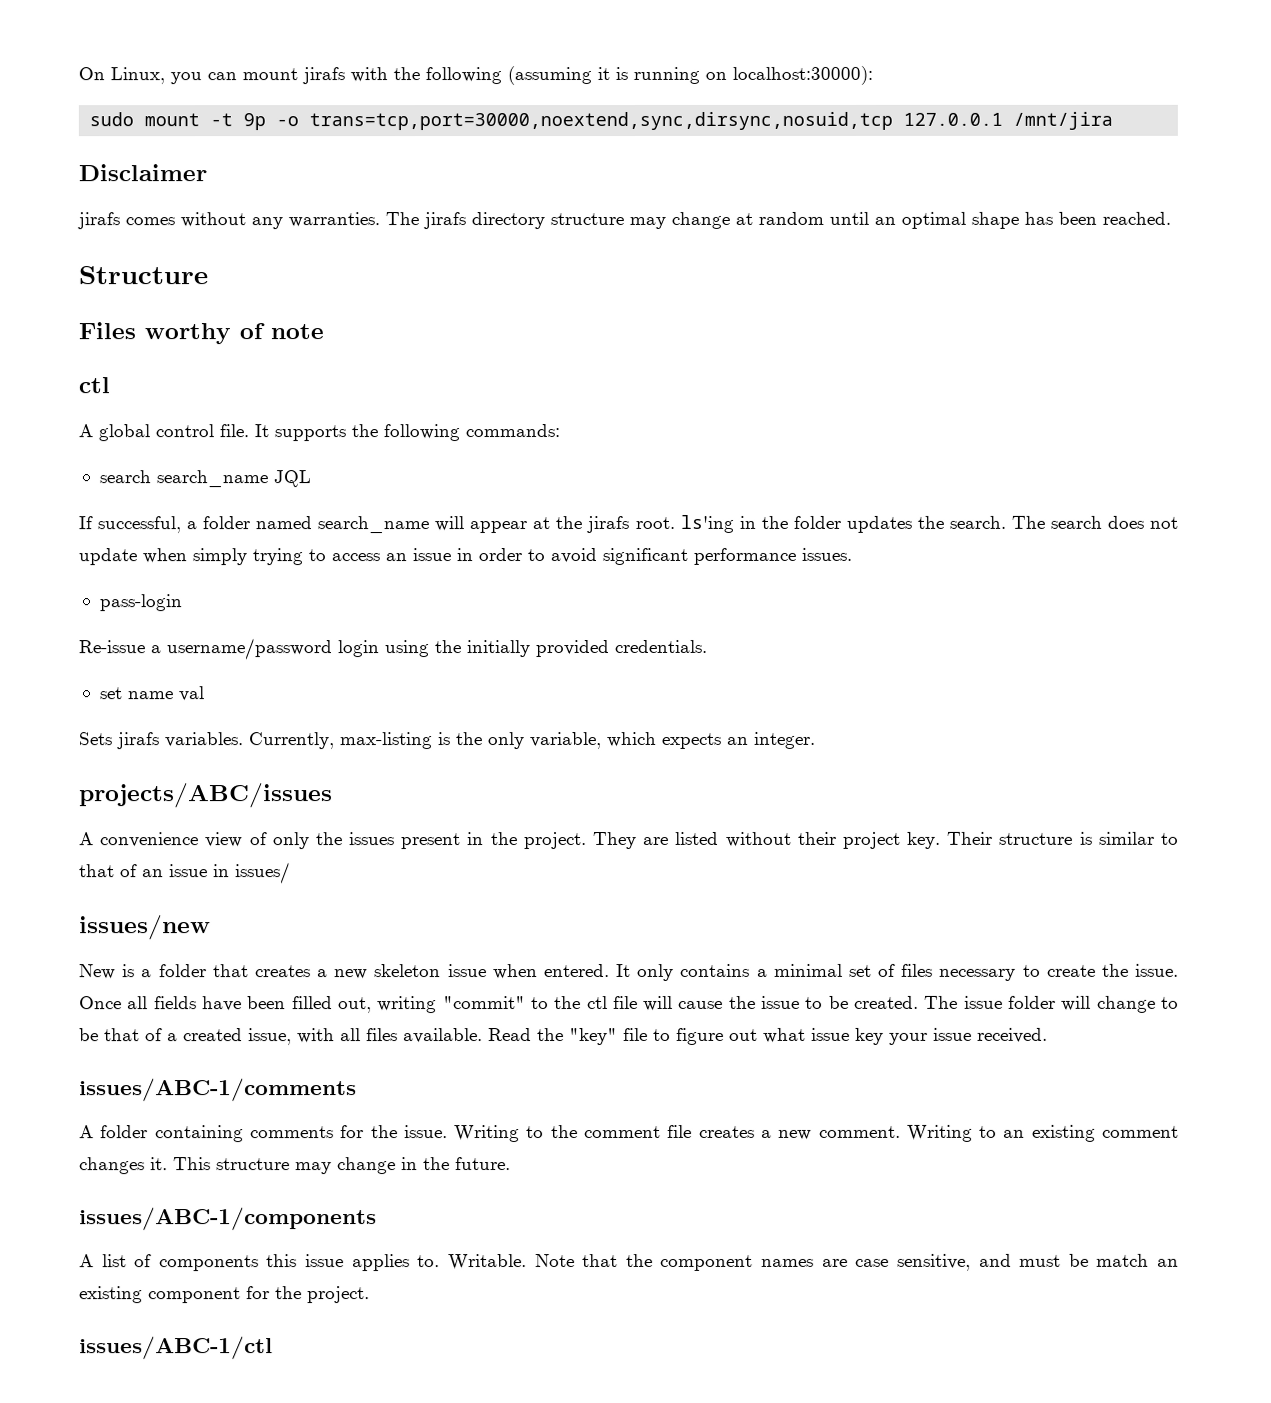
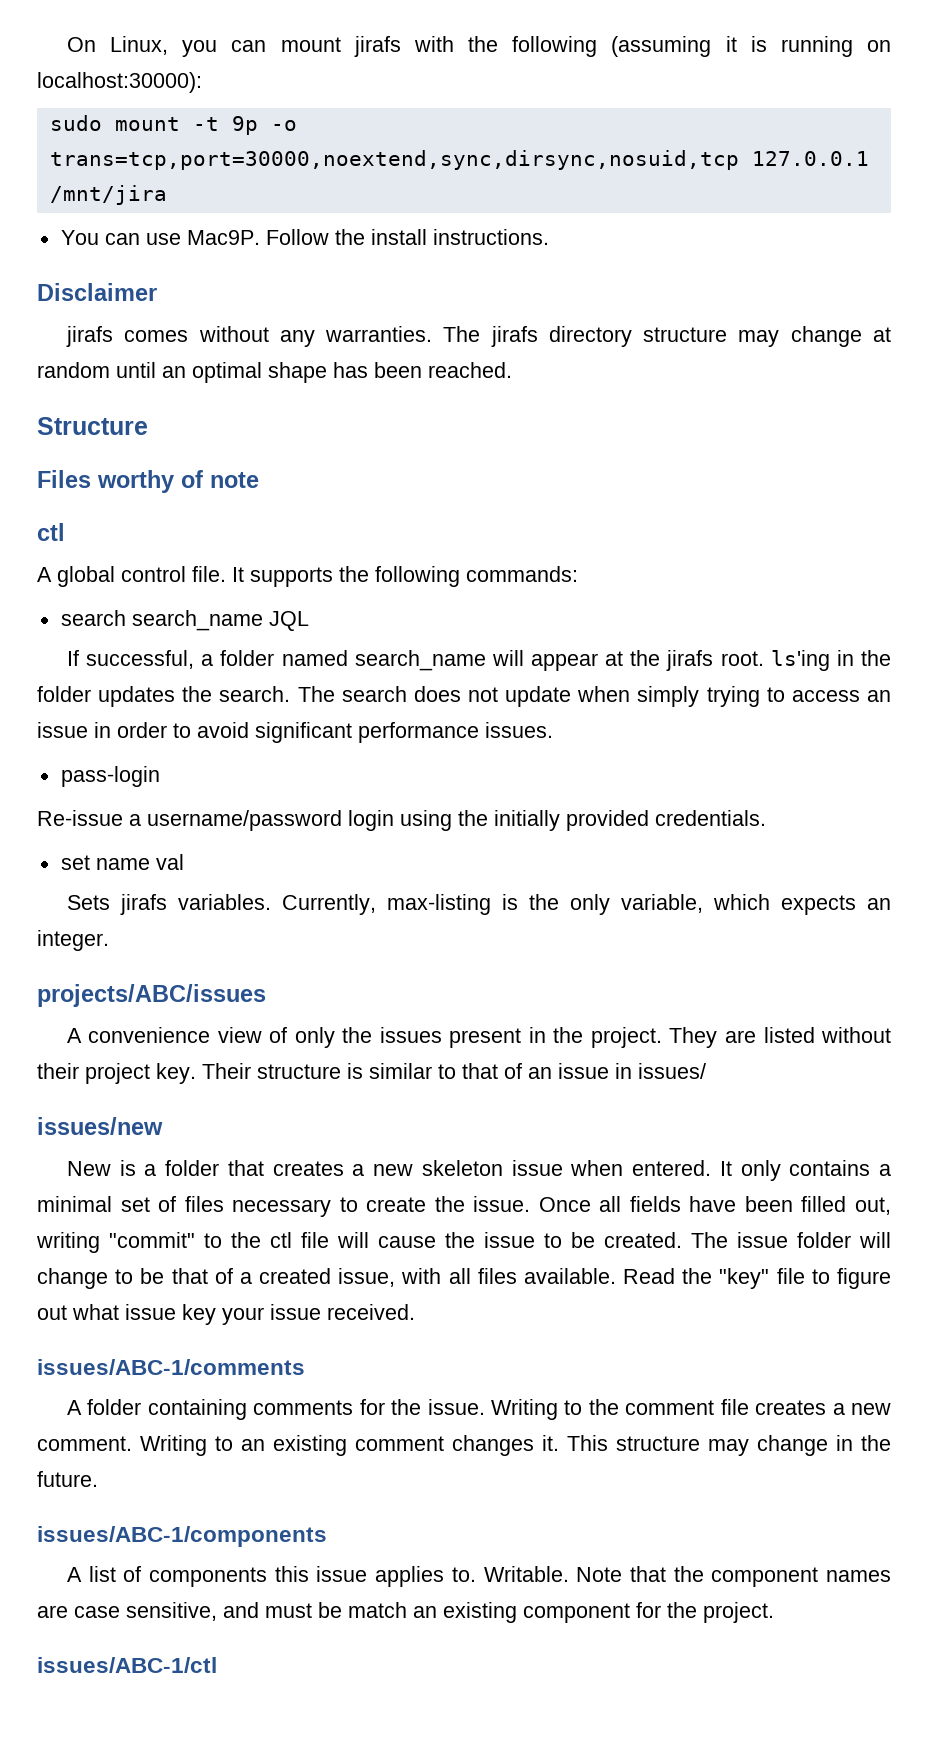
(1114, 120) none -> [60,229,549,245] // You can use Mac9P. Follow the install instructions.

